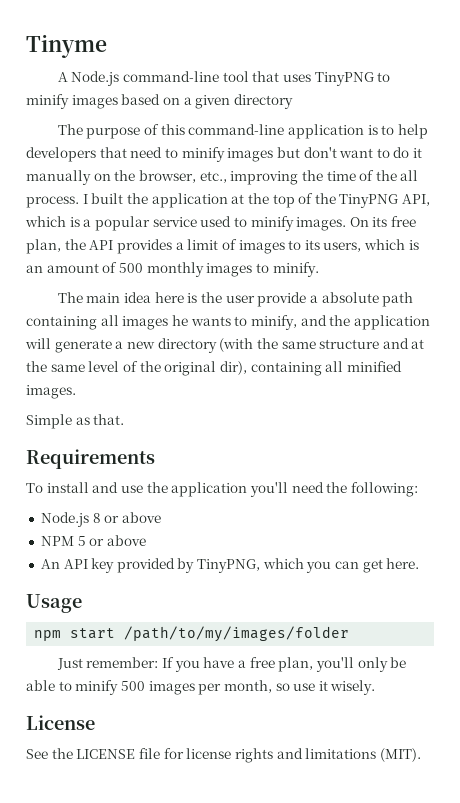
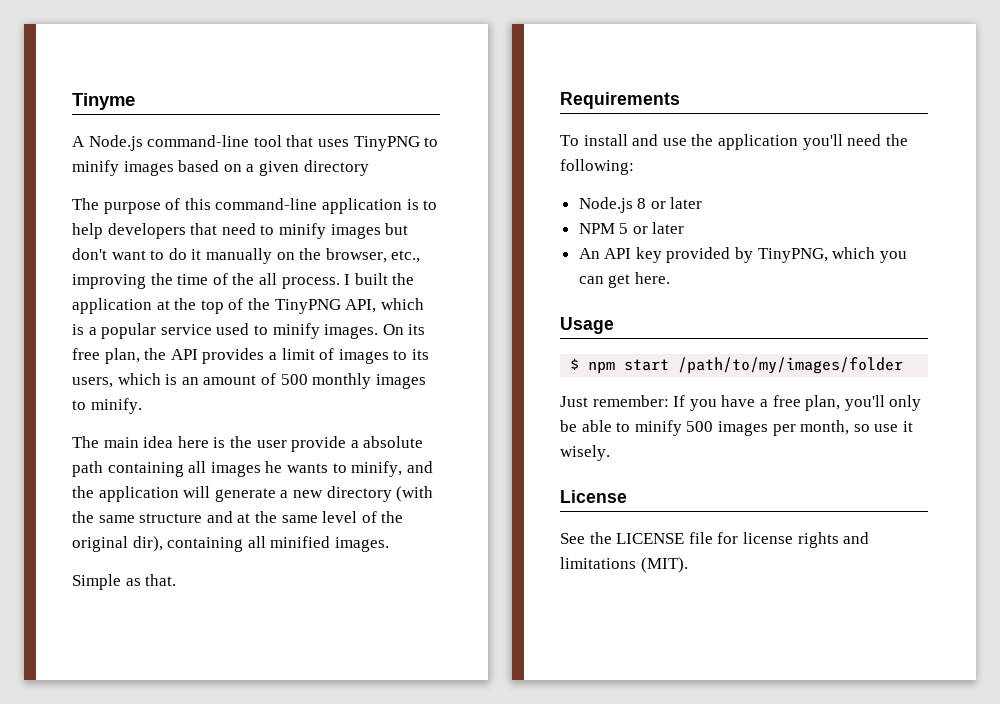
[121,512,161,523] above -> [670,197,703,209] later
[106,535,146,546] above -> [652,222,685,234] later
(82, 603) none -> [570,358,580,370] $

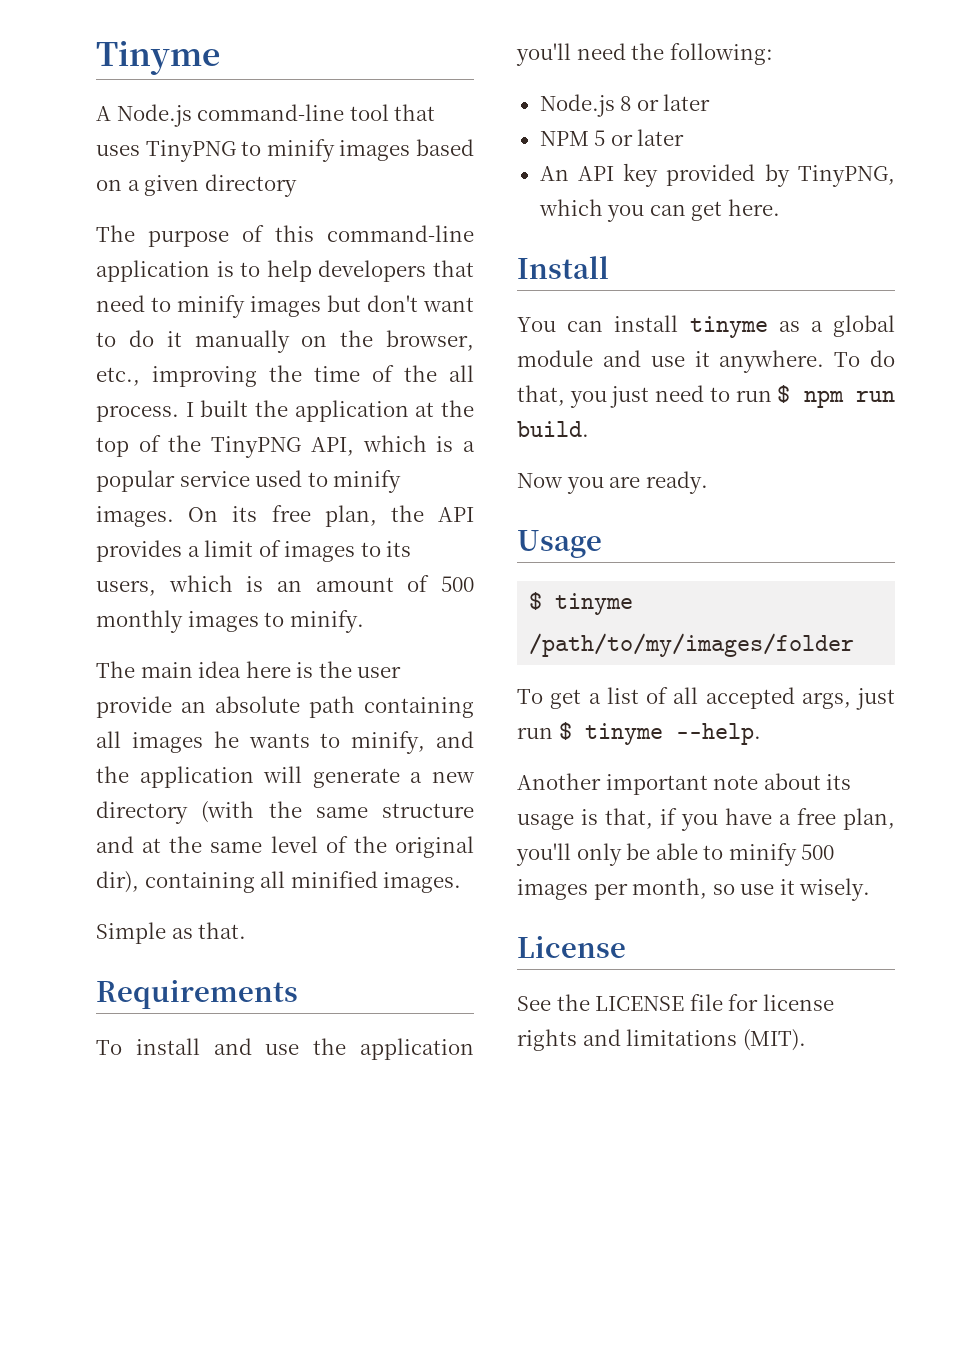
[350,440,359,448] a -> [181,701,206,713] an
(670, 278) none -> [517,256,609,279] [517,315,895,338] [517,350,895,373] [517,385,895,408] [517,421,589,437] [517,471,708,494] // Install // You can install tinyme as a global module and use it anywhere. To do that, you just need to run $ npm run build. // Now you are ready.
[588,359,670,374] npm start -> [555,593,634,615] tinyme
[560,395,686,407] Just remember: If -> [517,687,895,710] [517,722,761,745] [517,773,852,795] [517,808,677,830] To get a list of all accepted args, just run $ tinyme --help. // Another important note about its usage is that, if

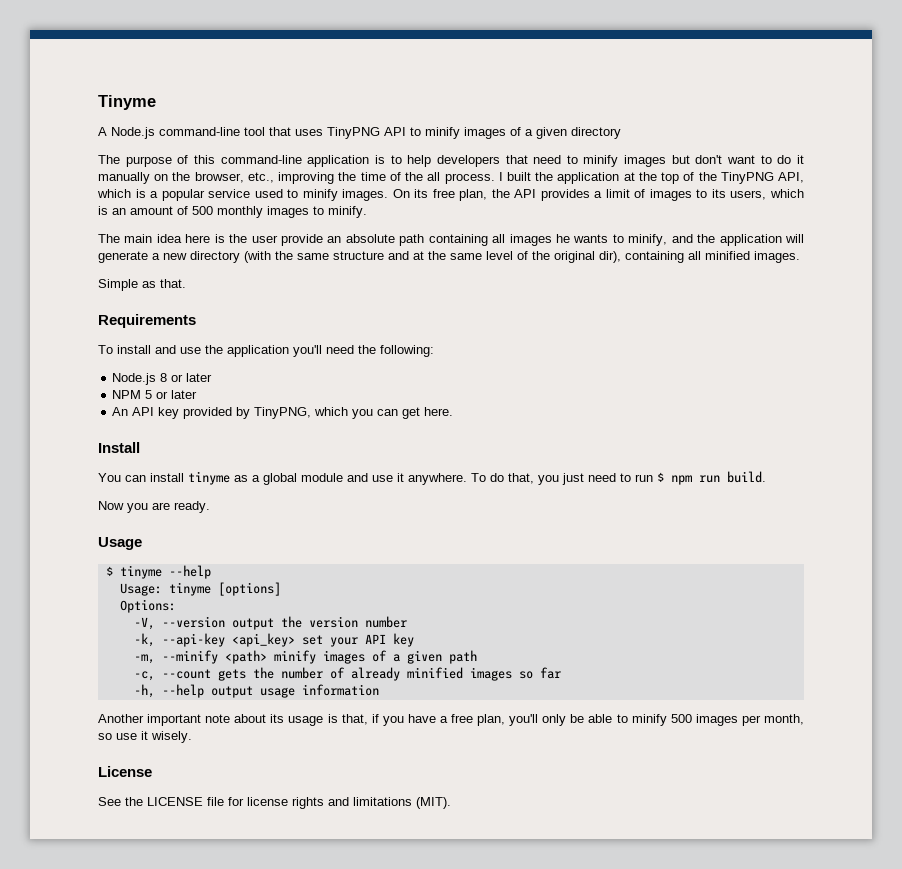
[241,139,474,162] [96,179,122,191] to minify images based on -> [384,127,521,139] API to minify images of
[529,633,855,657] [517,687,895,710] [517,722,761,745] /path/to/my/images/folder // To get a list of all accepted args, just run $ tinyme --help. -> [168,565,211,579] [119,582,281,596] [119,599,176,613] [133,616,407,630] [133,633,414,647] [133,650,477,664] [133,667,561,681] [133,684,379,698] --help // Usage: tinyme [options] // Options: // -V, --version output the version number // -k, --api-key <api_key> set your API key // -m, --minify <path> minify images of a given path // -c, --count gets the number of already minified images so far // -h, --help output usage information

